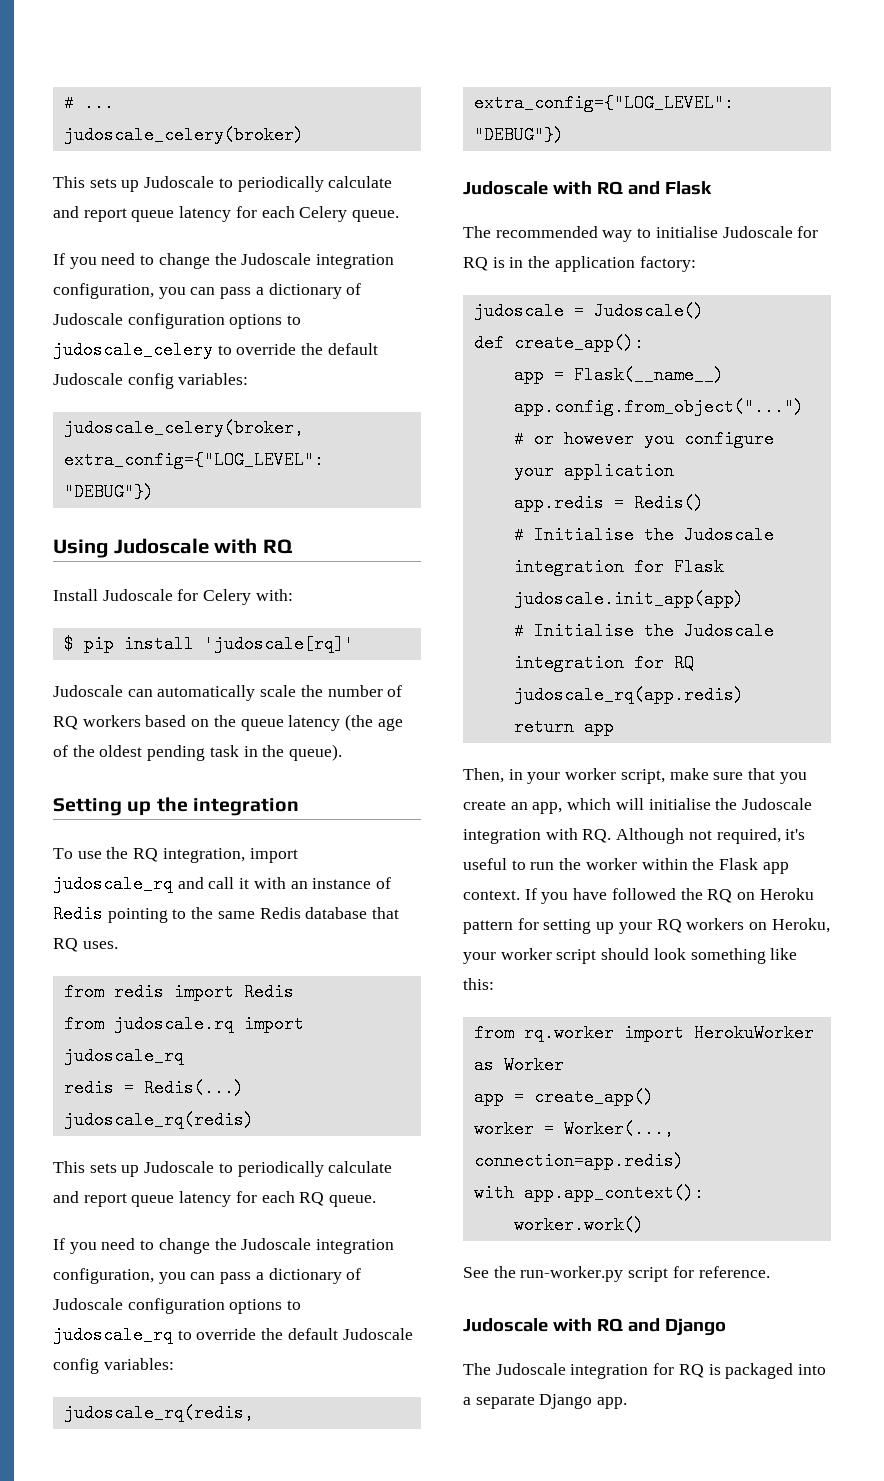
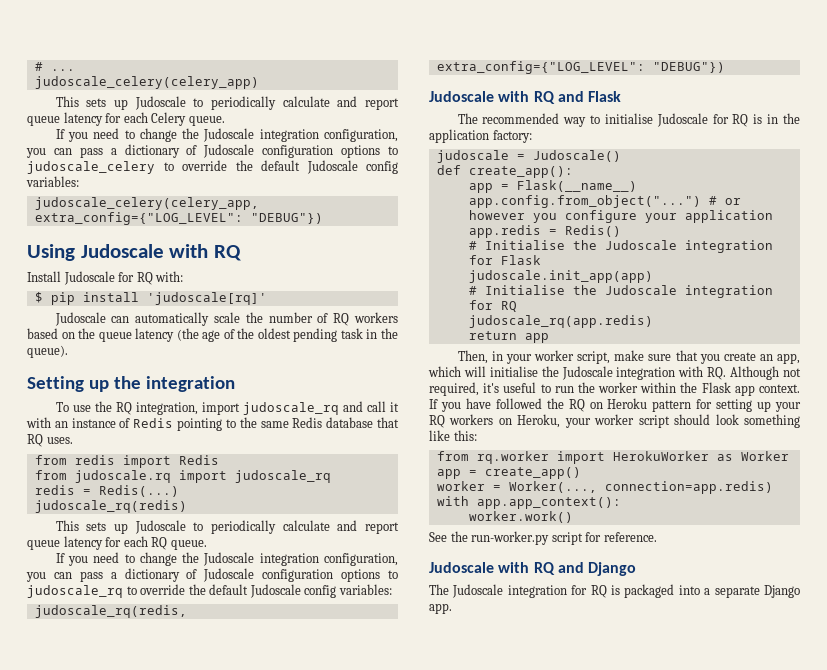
[63,126,304,144] judoscale_celery(broker) -> [34,76,259,89] judoscale_celery(celery_app)
[63,419,304,437] judoscale_celery(broker, -> [34,197,259,210] judoscale_celery(celery_app,
[203,589,252,605] Celery -> [136,272,153,285] RQ

